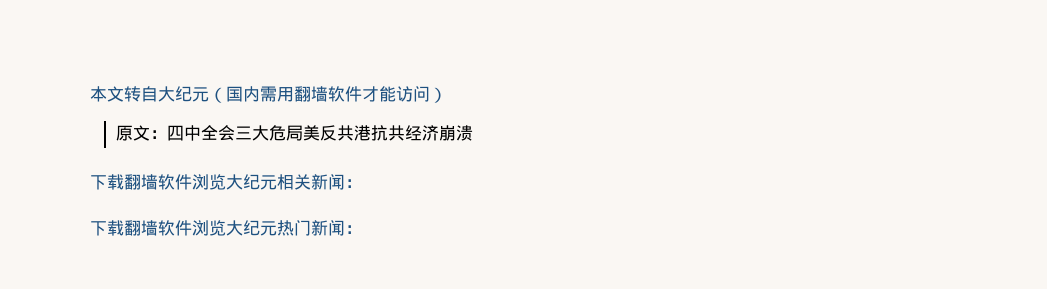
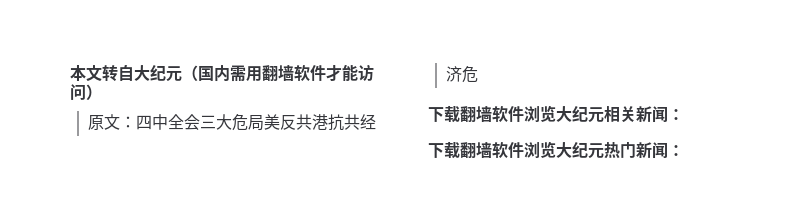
[438,125,473,141] 崩溃 -> [461,66,478,83] 危

